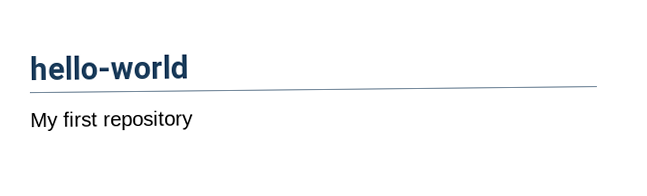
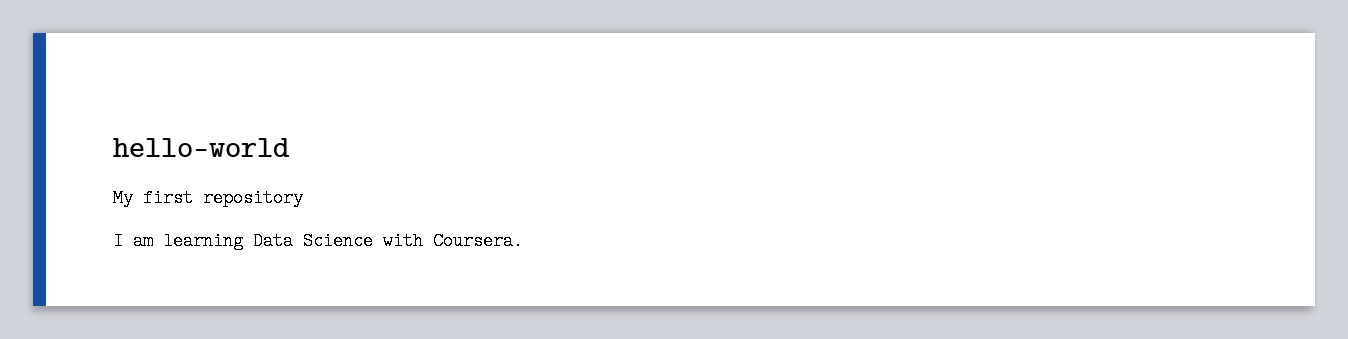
(194, 120) none -> [113,232,523,250] // I am learning Data Science with Coursera.

